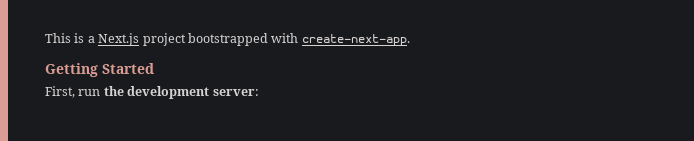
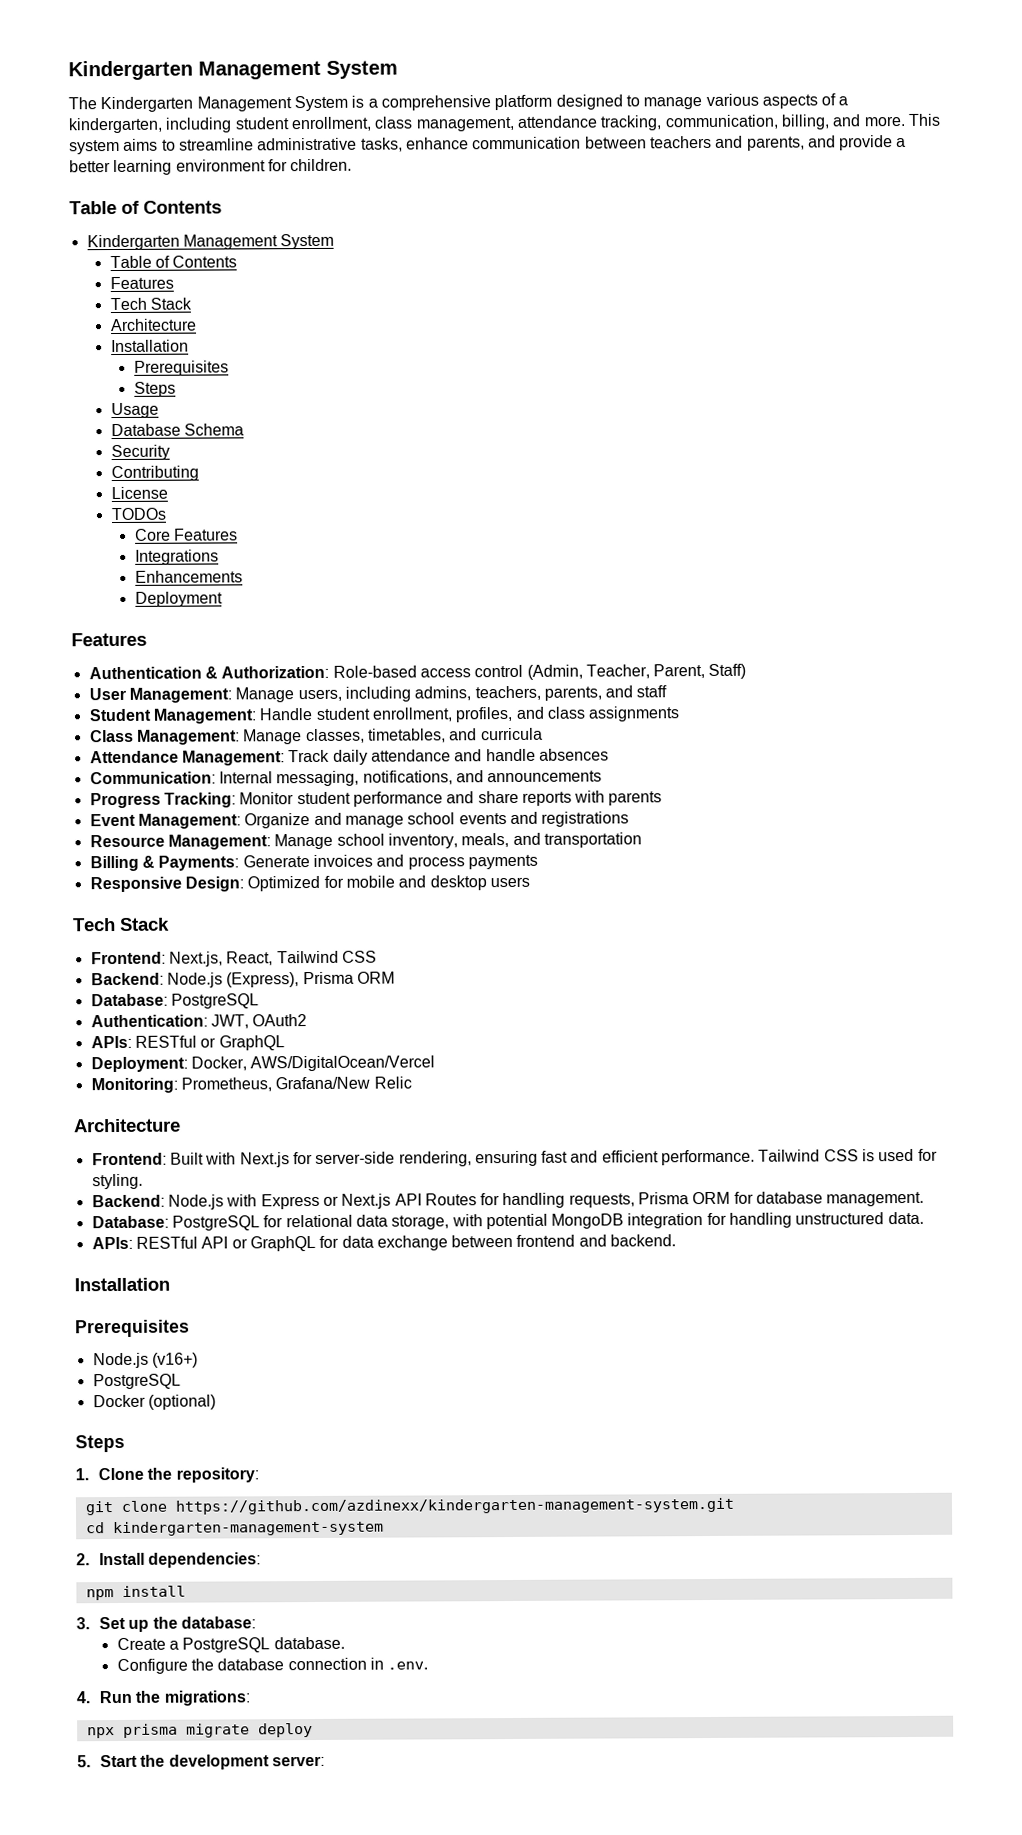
[45,33,410,46] [45,63,154,77] [45,86,101,98] This is a Next.js project bootstrapped with create-next-app. // Getting Started // First, run -> [68,60,398,81] [68,93,849,113] [68,113,940,134] [69,135,907,155] [69,158,353,176] [69,200,222,215] [86,233,335,251] [109,255,238,269] [109,276,174,290] [109,297,193,311] [109,318,197,332] [110,339,189,353] [133,360,229,376] [133,381,176,397] [110,402,159,419] [110,423,245,437] [110,444,170,461] [110,465,199,482] [110,486,168,500] [110,507,166,521] [134,528,239,541] [134,549,219,565] [134,570,243,583] [134,591,223,607] [71,632,147,647] [88,663,747,680] [88,685,668,703] [88,706,681,724] [89,727,543,745] [89,748,609,766] [89,770,603,787] [89,790,663,809] [89,811,630,829] [89,832,642,850] [89,854,538,872] [89,875,530,893] [72,917,170,932] [90,950,377,967] [90,971,395,988] [90,993,259,1009] [90,1014,308,1029] [90,1035,285,1051] [90,1055,436,1073] [90,1076,412,1094] [74,1118,181,1133] [91,1148,938,1168] [91,1173,143,1190] [91,1191,925,1210] [91,1211,924,1231] [91,1234,677,1252] [74,1277,170,1292] [75,1319,190,1338] [92,1352,198,1369] [92,1373,181,1390] [92,1394,216,1410] [75,1434,125,1453] [75,1467,259,1483] [84,1497,735,1516] [85,1520,384,1537] [76,1552,262,1568] [85,1585,186,1601] [76,1616,257,1632] [116,1636,345,1653] [116,1657,429,1675] [76,1690,250,1706] [86,1723,313,1739] [77,1754,139,1768] Kindergarten Management System // The Kindergarten Management System is a comprehensive platform designed to manage various aspects of a kindergarten, including student enrollment, class management, attendance tracking, communication, billing, and more. This system aims to streamline administrative tasks, enhance communication between teachers and parents, and provide a better learning environment for children. // Table of Contents // Kindergarten Management System // Table of Contents // Features // Tech Stack // Architecture // Installation // Prerequisites // Steps // Usage // Database Schema // Security // Contributing // License // TODOs // Core Features // Integrations // Enhancements // Deployment // Features // Authentication & Authorization: Role-based access control (Admin, Teacher, Parent, Staff) // User Management: Manage users, including admins, teachers, parents, and staff // Student Management: Handle student enrollment, profiles, and class assignments // Class Management: Manage classes, timetables, and curricula // Attendance Management: Track daily attendance and handle absences // Communication: Internal messaging, notifications, and announcements // Progress Tracking: Monitor student performance and share reports with parents // Event Management: Organize and manage school events and registrations // Resource Management: Manage school inventory, meals, and transportation // Billing & Payments: Generate invoices and process payments // Responsive Design: Optimized for mobile and desktop users // Tech Stack // Frontend: Next.js, React, Tailwind CSS // Backend: Node.js (Express), Prisma ORM // Database: PostgreSQL // Authentication: JWT, OAuth2 // APIs: RESTful or GraphQL // Deployment: Docker, AWS/DigitalOcean/Vercel // Monitoring: Prometheus, Grafana/New Relic // Architecture // Frontend: Built with Next.js for server-side rendering, ensuring fast and efficient performance. Tailwind CSS is used for styling. // Backend: Node.js with Express or Next.js API Routes for handling requests, Prisma ORM for database management. // Database: PostgreSQL for relational data storage, with potential MongoDB integration for handling unstructured data. // APIs: RESTful API or GraphQL for data exchange between frontend and backend. // Installation // Prerequisites // Node.js (v16+) // PostgreSQL // Docker (optional) // Steps // 1. Clone the repository: // git clone https://github.com/azdinexx/kindergarten-management-system.git // cd kindergarten-management-system // 2. Install dependencies: // npm install // 3. Set up the database: // Create a PostgreSQL database. // Configure the database connection in .env. // 4. Run the migrations: // npx prisma migrate deploy // 5. Start

